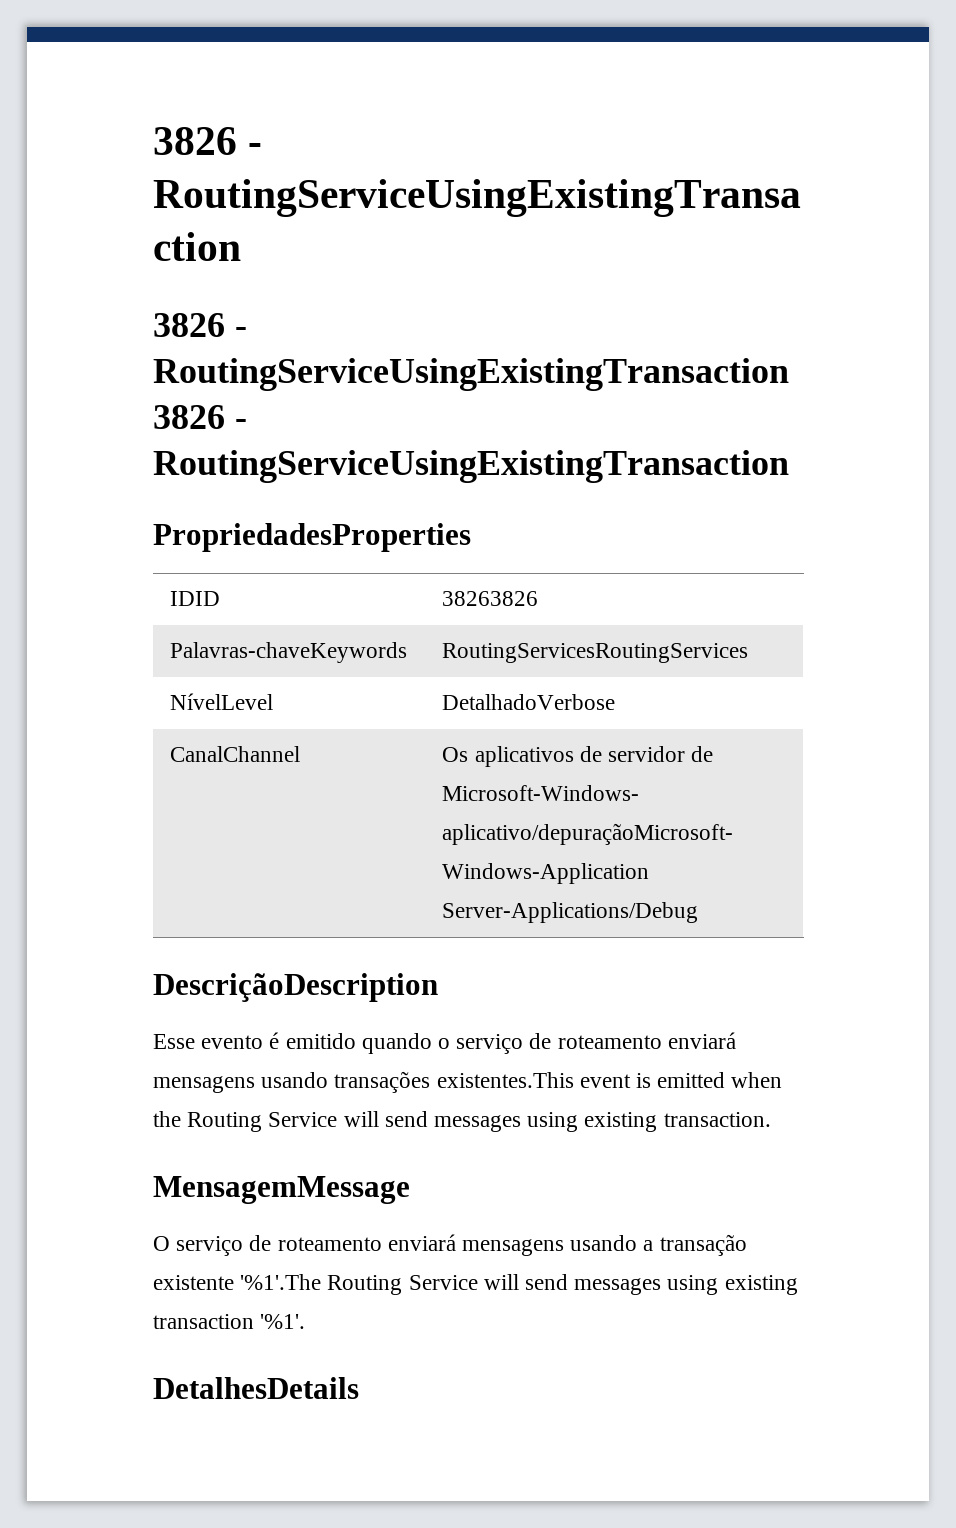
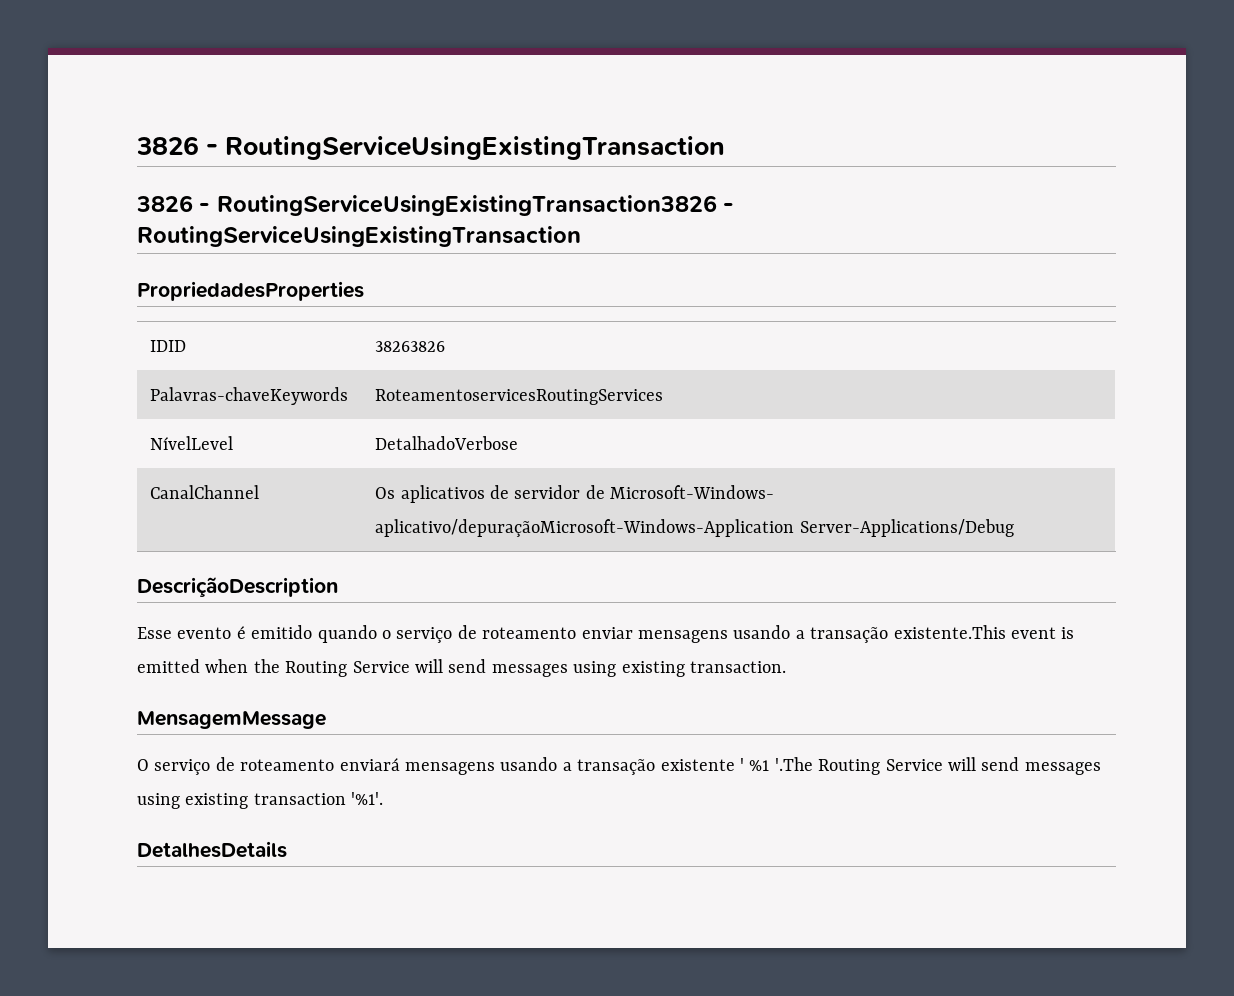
[442,643,749,663] RoutingServicesRoutingServices -> [375,389,664,405] RoteamentoservicesRoutingServices
[667,1032,736,1049] [153,1071,574,1093] enviará mensagens usando transações existentes.This -> [581,625,1006,643] enviar mensagens usando a transação existente.This
[240,1274,322,1290] '%1'.The -> [739,757,813,771] ' %1 '.The

